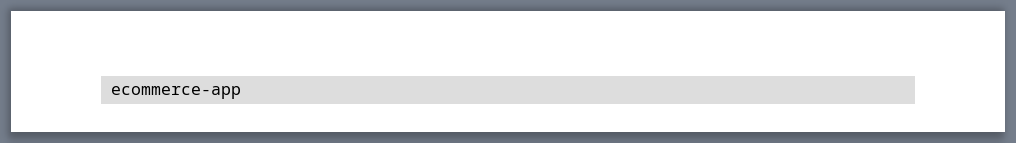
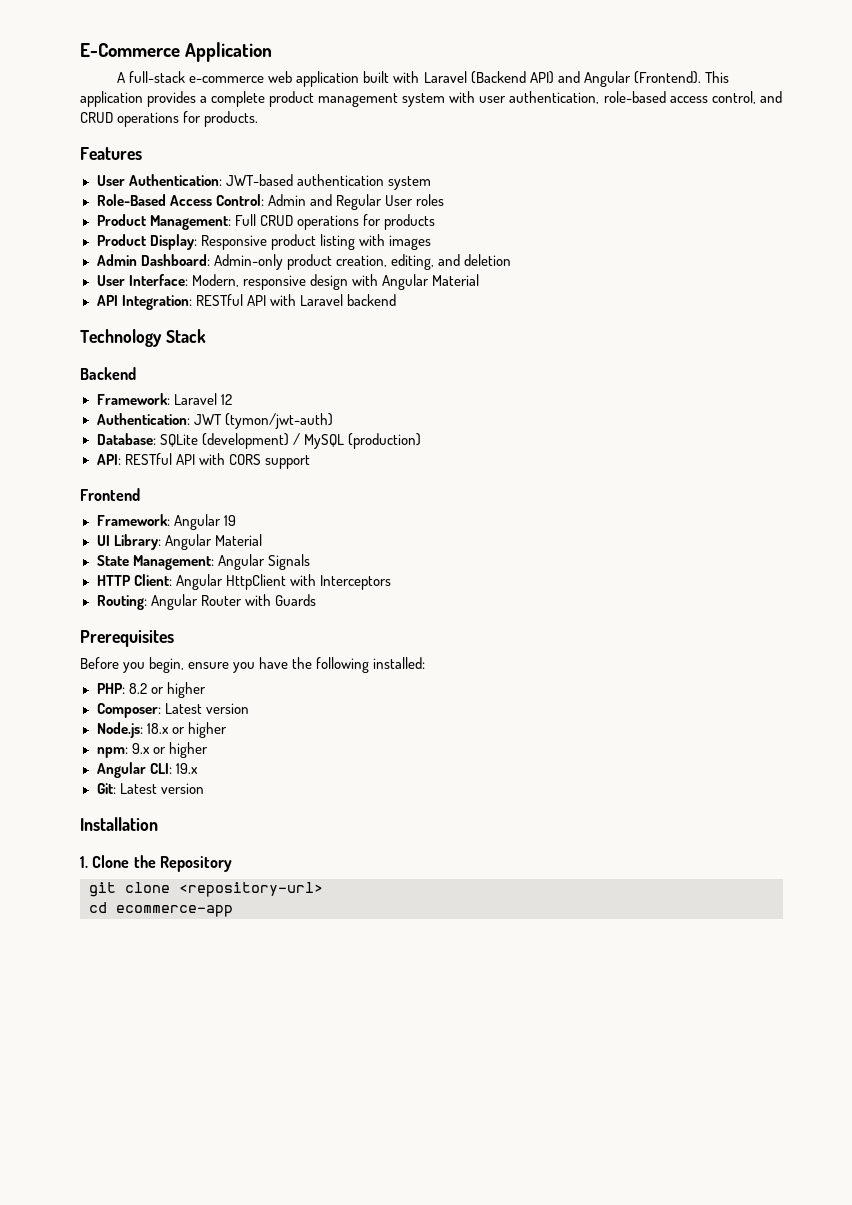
(110, 92) none -> [80,42,273,62] [117,71,729,87] [80,91,782,107] [80,111,259,127] [80,147,142,160] [96,174,431,190] [96,194,444,210] [96,214,435,230] [96,234,431,250] [96,254,511,270] [96,274,479,290] [96,294,396,310] [80,329,206,347] [80,367,136,380] [96,393,232,405] [96,413,333,429] [96,433,421,449] [96,453,310,469] [80,488,140,501] [96,514,236,530] [96,534,262,550] [96,554,310,570] [96,574,391,590] [96,594,316,610] [80,630,174,647] [80,657,426,673] [96,682,206,698] [96,703,249,718] [96,722,227,738] [96,742,208,758] [96,762,198,778] [96,783,204,794] [80,817,158,831] [80,855,232,872] [89,882,323,897] [89,902,107,913] E-Commerce Application // A full-stack e-commerce web application built with Laravel (Backend API) and Angular (Frontend). This application provides a complete product management system with user authentication, role-based access control, and CRUD operations for products. // Features // User Authentication: JWT-based authentication system // Role-Based Access Control: Admin and Regular User roles // Product Management: Full CRUD operations for products // Product Display: Responsive product listing with images // Admin Dashboard: Admin-only product creation, editing, and deletion // User Interface: Modern, responsive design with Angular Material // API Integration: RESTful API with Laravel backend // Technology Stack // Backend // Framework: Laravel 12 // Authentication: JWT (tymon/jwt-auth) // Database: SQLite (development) / MySQL (production) // API: RESTful API with CORS support // Frontend // Framework: Angular 19 // UI Library: Angular Material // State Management: Angular Signals // HTTP Client: Angular HttpClient with Interceptors // Routing: Angular Router with Guards // Prerequisites // Before you begin, ensure you have the following installed: // PHP: 8.2 or higher // Composer: Latest version // Node.js: 18.x or higher // npm: 9.x or higher // Angular CLI: 19.x // Git: Latest version // Installation // 1. Clone the Repository // git clone <repository-url> // cd

